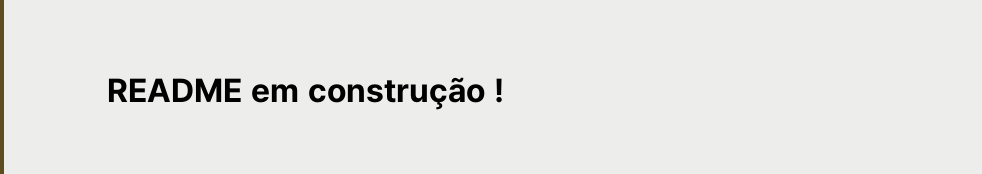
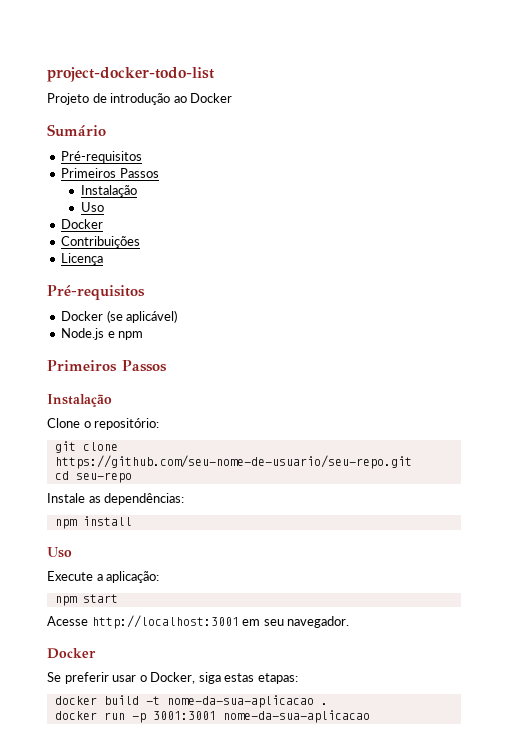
[107,77,504,110] README em construção ! -> [47,67,214,82] [47,93,233,105] [47,124,106,137] [61,151,143,163] [61,168,159,178] [80,185,137,197] [80,202,104,212] [61,219,104,229] [61,236,141,248] [61,253,104,265] [47,285,145,300] [61,310,178,323] [61,328,144,340] [47,360,167,372] [47,394,112,407] [47,418,160,430] [54,441,118,453] [54,455,412,469] [54,471,132,483] [47,493,185,505] [54,516,132,529] [47,547,72,558] [47,571,160,583] [54,594,118,606] [47,615,350,629] [47,648,96,659] [47,672,298,684] [54,695,328,708] [54,710,370,723] project-docker-todo-list // Projeto de introdução ao Docker // Sumário // Pré-requisitos // Primeiros Passos // Instalação // Uso // Docker // Contribuições // Licença // Pré-requisitos // Docker (se aplicável) // Node.js e npm // Primeiros Passos // Instalação // Clone o repositório: // git clone https://github.com/seu-nome-de-usuario/seu-repo.git // cd seu-repo // Instale as dependências: // npm install // Uso // Execute a aplicação: // npm start // Acesse http://localhost:3001 em seu navegador. // Docker // Se preferir usar o Docker, siga estas etapas: // docker build -t nome-da-sua-aplicacao . // docker run -p 3001:3001 nome-da-sua-aplicacao

